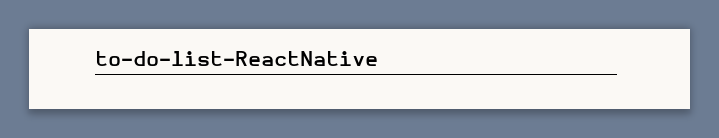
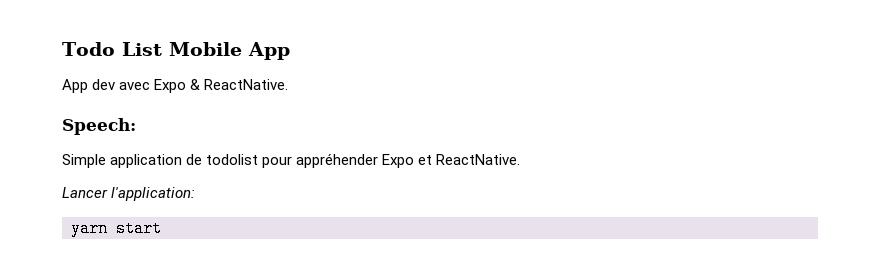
[95,51,378,66] to-do-list-ReactNative -> [62,42,290,60] [62,79,289,93] [62,118,136,135] [62,153,521,168] [62,187,196,201] [71,220,162,237] Todo List Mobile App // App dev avec Expo & ReactNative. // Speech: // Simple application de todolist pour appréhender Expo et ReactNative. // Lancer l'application: // yarn start

